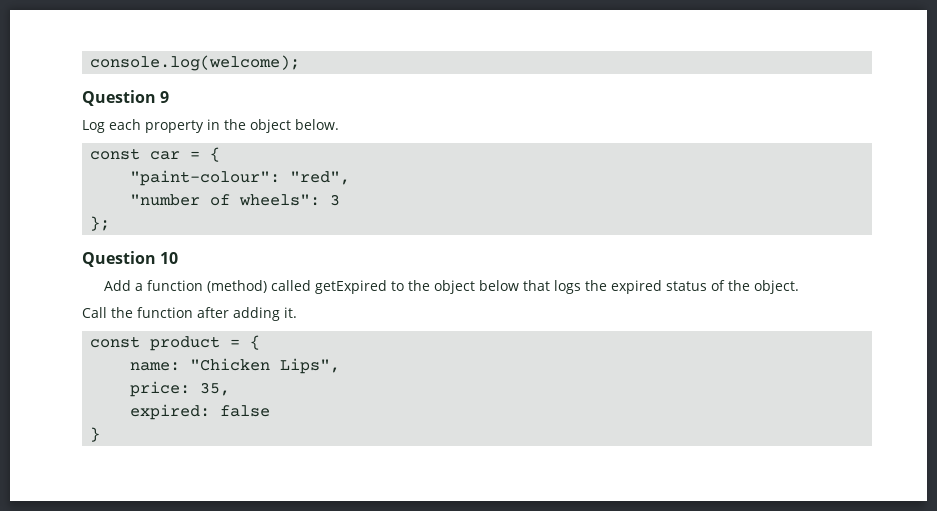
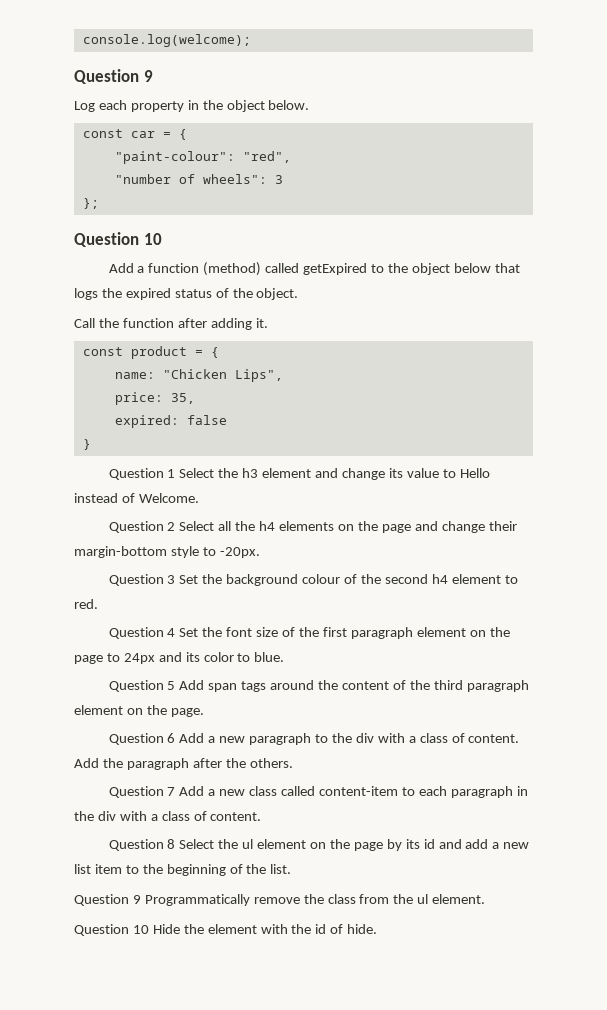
(101, 434) none -> [108,468,490,480] [74,493,199,503] [108,521,517,533] [74,546,260,558] [108,574,518,586] [74,599,98,609] [108,627,510,639] [74,652,285,664] [108,680,529,692] [74,705,204,717] [108,733,520,745] [74,758,293,770] [108,786,528,798] [74,811,262,821] [108,839,530,851] [74,864,292,876] [74,894,486,906] [74,924,378,936] // Question 1 Select the h3 element and change its value to Hello instead of Welcome. // Question 2 Select all the h4 elements on the page and change their margin-bottom style to -20px. // Question 3 Set the background colour of the second h4 element to red. // Question 4 Set the font size of the first paragraph element on the page to 24px and its color to blue. // Question 5 Add span tags around the content of the third paragraph element on the page. // Question 6 Add a new paragraph to the div with a class of content. Add the paragraph after the others. // Question 7 Add a new class called content-item to each paragraph in the div with a class of content. // Question 8 Select the ul element on the page by its id and add a new list item to the beginning of the list. // Question 9 Programmatically remove the class from the ul element. // Question 10 Hide the element with the id of hide.

